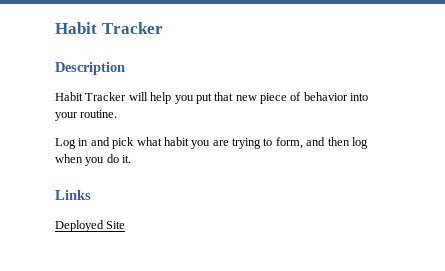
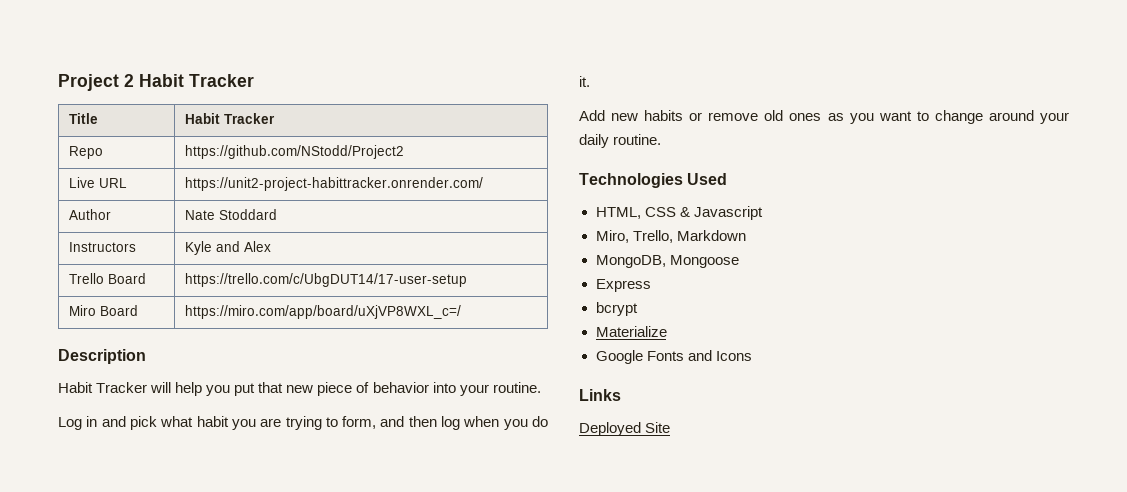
[55,22,163,34] Habit Tracker -> [58,74,254,91] [68,113,98,124] [184,113,275,124] [68,146,103,159] [184,145,404,159] [68,177,127,188] [184,177,483,191] [68,209,111,220] [184,209,277,220] [68,242,136,252] [184,241,271,255] [68,273,146,284] [184,273,467,287] [68,305,138,316] [184,305,461,319] Project 2 Habit Tracker // Title | Habit Tracker // Repo | https://github.com/NStodd/Project2 // Live URL | https://unit2-project-habittracker.onrender.com/ // Author | Nate Stoddard // Instructors | Kyle and Alex // Trello Board | https://trello.com/c/UbgDUT14/17-user-setup // Miro Board | https://miro.com/app/board/uXjVP8WXL_c=/
(132, 159) none -> [579,110,1069,124] [579,134,662,148] [579,173,728,188] [595,206,763,220] [595,230,746,243] [595,255,739,268] [595,279,651,292] [595,302,638,316] [595,326,667,337] [595,350,752,364] // Add new habits or remove old ones as you want to change around your daily routine. // Technologies Used // HTML, CSS & Javascript // Miro, Trello, Markdown // MongoDB, Mongoose // Express // bcrypt // Materialize // Google Fonts and Icons

